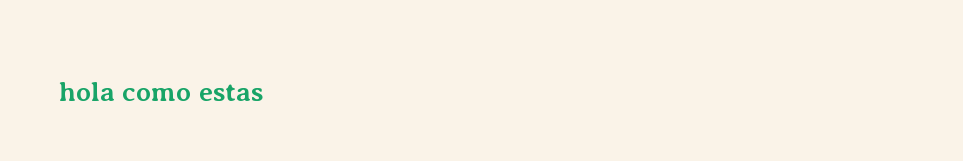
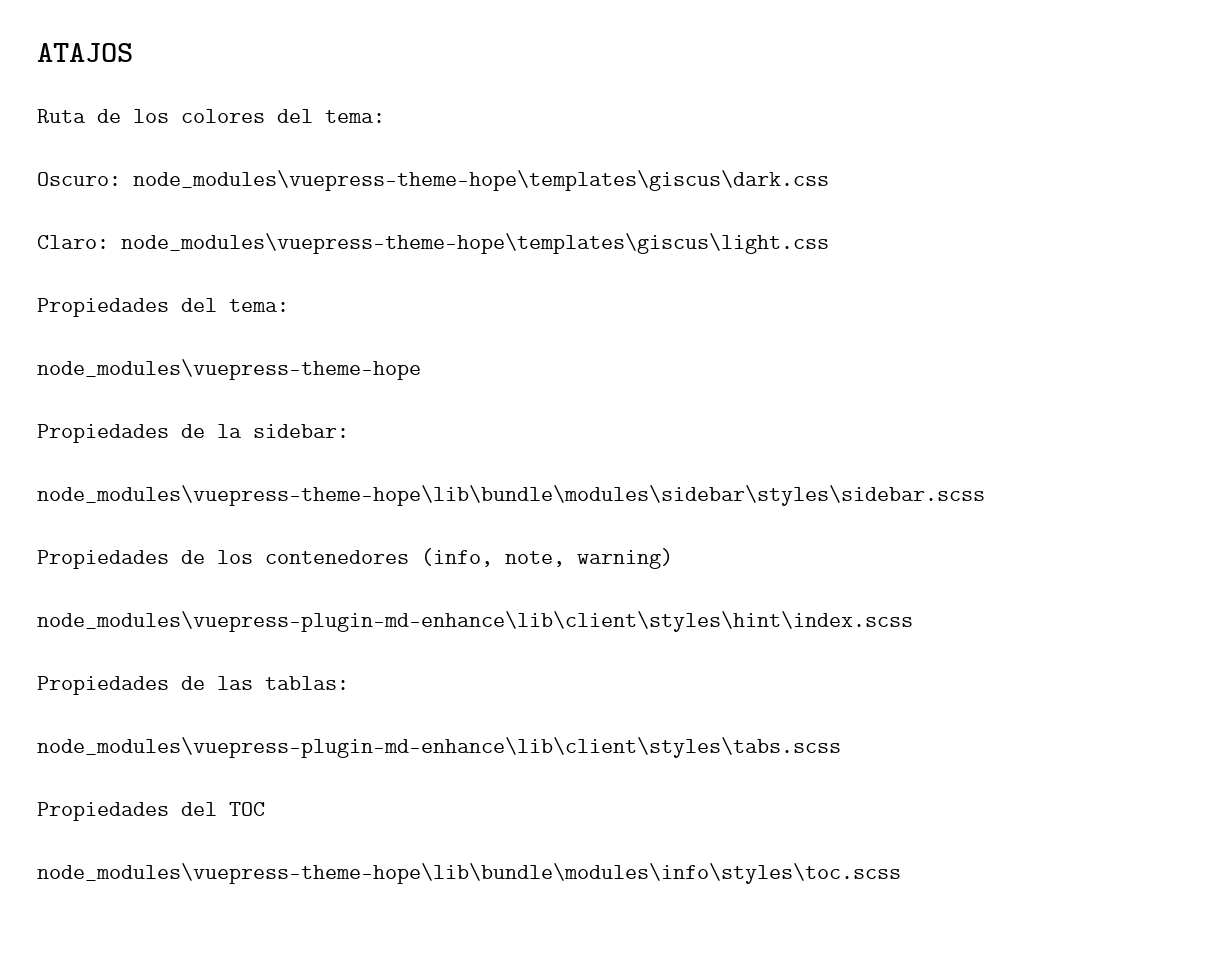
[59,82,263,101] hola como estas -> [37,43,133,62] [37,109,385,123] [37,170,829,191] [37,233,829,254] [37,298,289,317] [37,359,421,380] [37,424,349,443] [37,485,985,506] [37,548,673,569] [37,611,913,632] [37,676,349,695] [37,737,841,758] [37,802,265,821] [37,863,901,884] ATAJOS // Ruta de los colores del tema: // Oscuro: node_modules\vuepress-theme-hope\templates\giscus\dark.css // Claro: node_modules\vuepress-theme-hope\templates\giscus\light.css // Propiedades del tema: // node_modules\vuepress-theme-hope // Propiedades de la sidebar: // node_modules\vuepress-theme-hope\lib\bundle\modules\sidebar\styles\sidebar.scss // Propiedades de los contenedores (info, note, warning) // node_modules\vuepress-plugin-md-enhance\lib\client\styles\hint\index.scss // Propiedades de las tablas: // node_modules\vuepress-plugin-md-enhance\lib\client\styles\tabs.scss // Propiedades del TOC // node_modules\vuepress-theme-hope\lib\bundle\modules\info\styles\toc.scss

